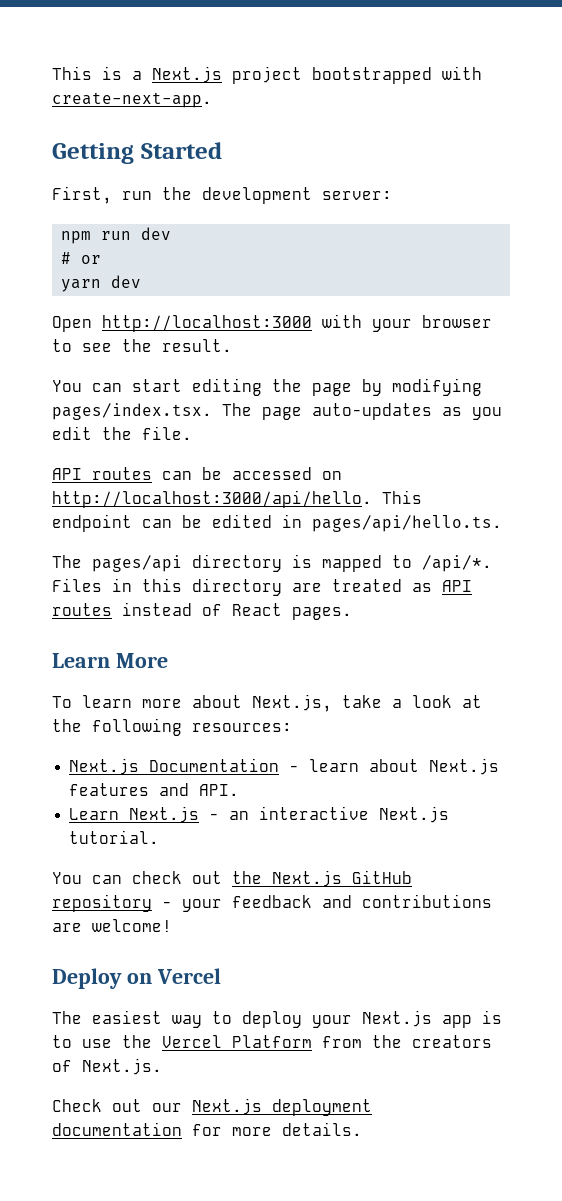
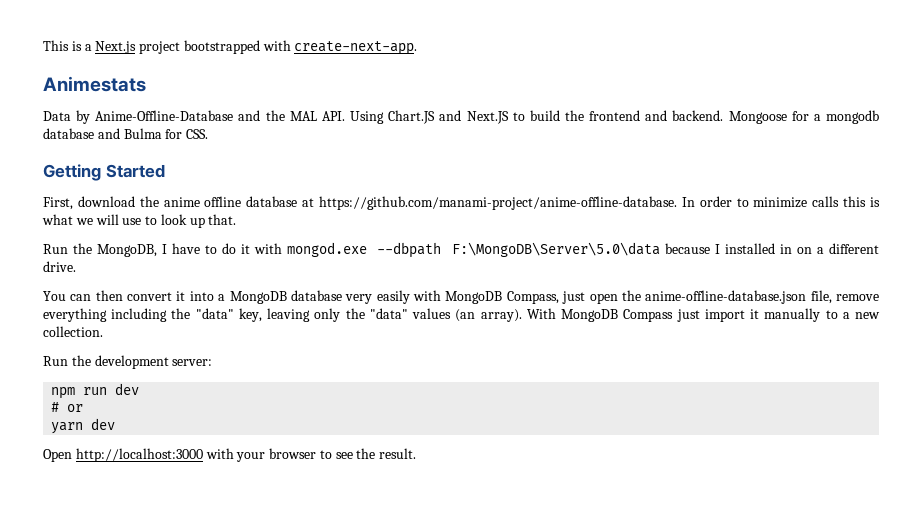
[52,142,222,164] [52,186,152,204] Getting Started // First, run -> [43,76,146,92] [43,110,879,124] [43,128,209,139] [43,164,165,181] [43,196,881,210] [42,214,237,228] [43,242,880,258] [43,261,76,272] [43,290,879,304] [43,308,880,322] [43,326,103,337] [43,356,68,366] Animestats // Data by Anime-Offline-Database and the MAL API. Using Chart.JS and Next.JS to build the frontend and backend. Mongoose for a mongodb database and Bulma for CSS. // Getting Started // First, download the anime offline database at https://github.com/manami-project/anime-offline-database. In order to minimize calls this is what we will use to look up that. // Run the MongoDB, I have to do it with mongod.exe --dbpath F:\MongoDB\Server\5.0\data because I installed in on a different drive. // You can then convert it into a MongoDB database very easily with MongoDB Compass, just open the anime-offline-database.json file, remove everything including the "data" key, leaving only the "data" values (an array). With MongoDB Compass just import it manually to a new collection. // Run
[52,378,482,396] [52,403,502,420] [52,426,192,440] [52,467,342,480] [52,490,422,508] [52,514,502,532] [52,554,492,572] [52,578,472,596] [52,602,352,620] [52,653,168,668] [52,694,482,712] [52,718,292,736] [69,758,500,775] [69,783,240,796] [69,806,450,823] [69,830,160,844] [52,870,412,887] [52,894,492,912] [52,919,172,932] [52,968,221,989] [52,1010,502,1028] [52,1035,492,1048] [52,1058,162,1075] [52,1098,372,1116] [52,1122,362,1136] // You can start editing the page by modifying pages/index.tsx. The page auto-updates as you edit the file. // API routes can be accessed on http://localhost:3000/api/hello. This endpoint can be edited in pages/api/hello.ts. // The pages/api directory is mapped to /api/*. Files in this directory are treated as API routes instead of React pages. // Learn More // To learn more about Next.js, take a look at the following resources: // Next.js Documentation - learn about Next.js features and API. // Learn Next.js - an interactive Next.js tutorial. // You can check out the Next.js GitHub repository - your feedback and contributions are welcome! // Deploy on Vercel // The easiest way to deploy your Next.js app is to use the Vercel Platform from the creators of Next.js. // Check out our Next.js deployment documentation for more details. -> (417, 453) none

